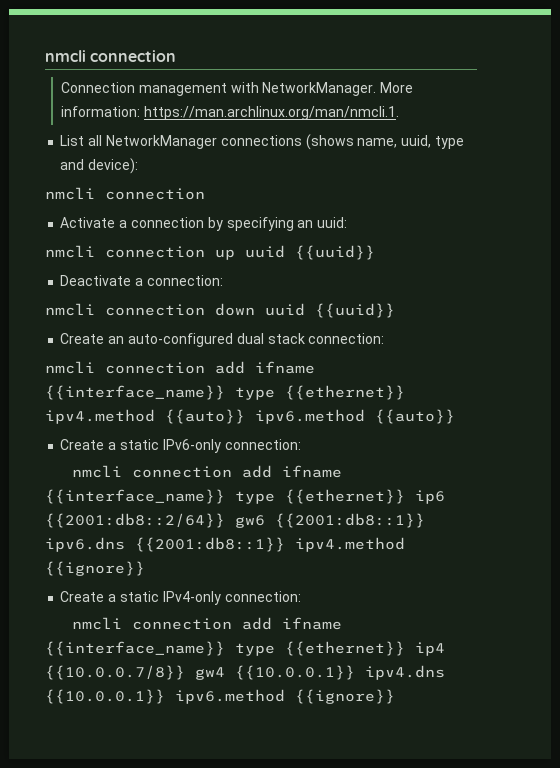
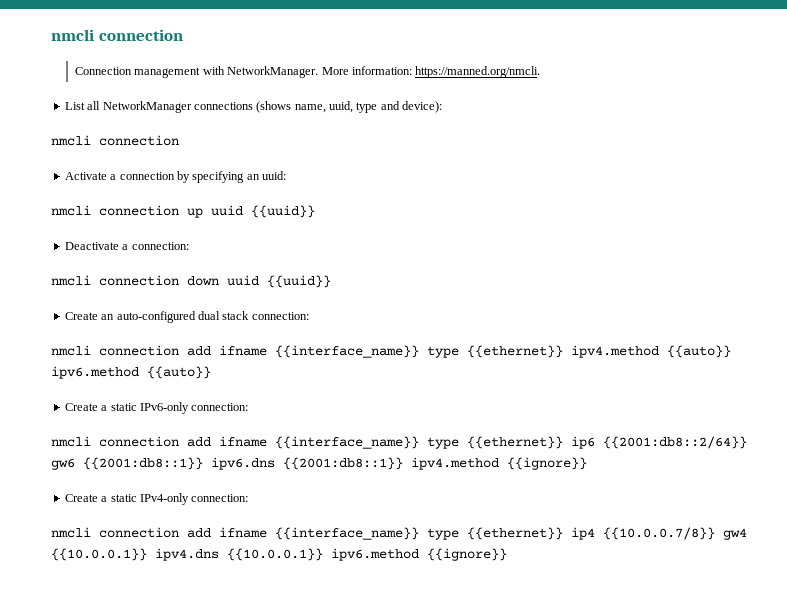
[143,106,399,120] https://man.archlinux.org/man/nmcli.1. -> [415,66,541,78] https://manned.org/nmcli.

